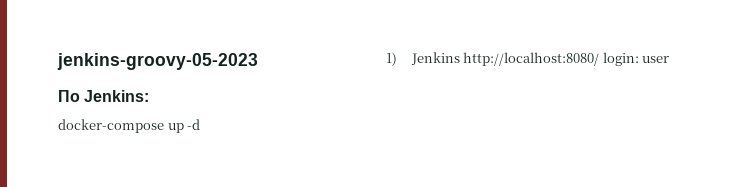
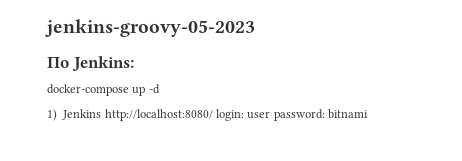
(670, 59) none -> [273,109,369,121] password: bitnami

